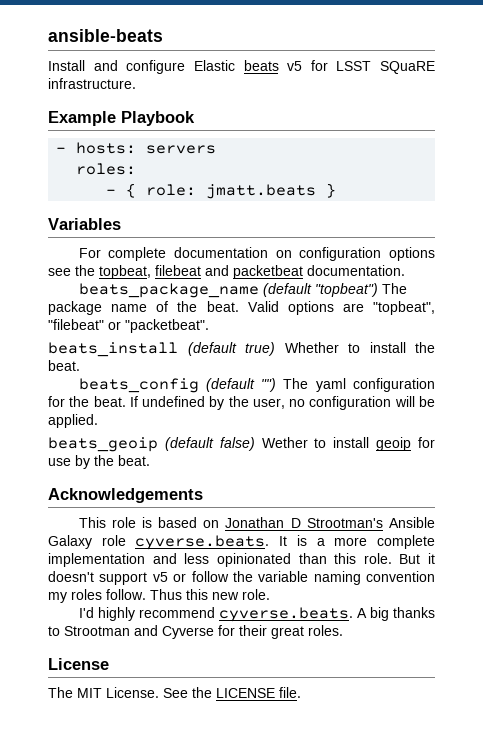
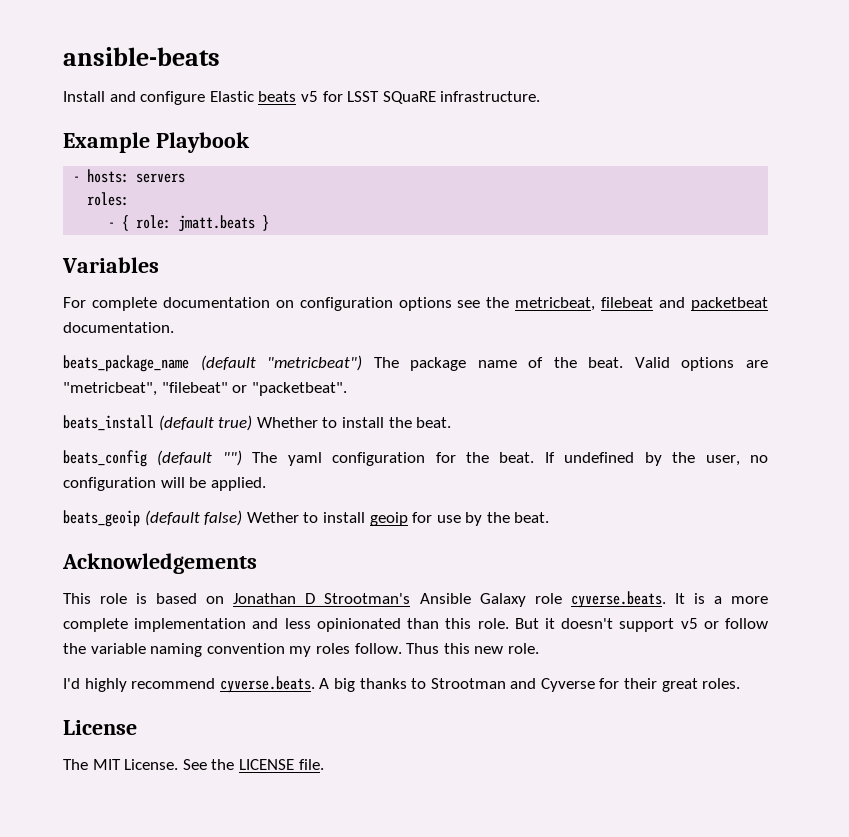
[99,265,151,279] topbeat, -> [515,297,596,311] metricbeat,
[314,283,378,297] "topbeat") -> [267,355,363,371] "metricbeat")
[373,301,435,315] "topbeat", -> [63,382,157,396] "metricbeat",

